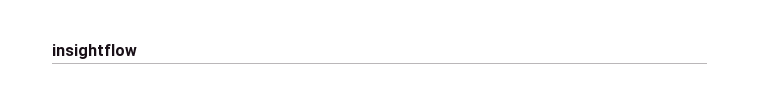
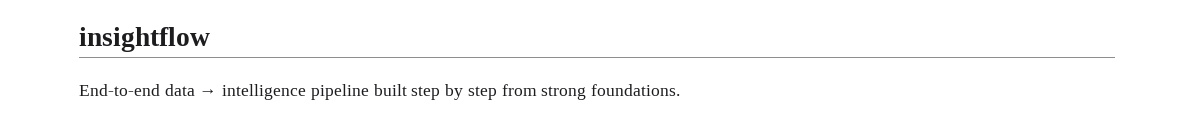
(137, 51) none -> [79,84,680,100] // End-to-end data → intelligence pipeline built step by step from strong foundations.

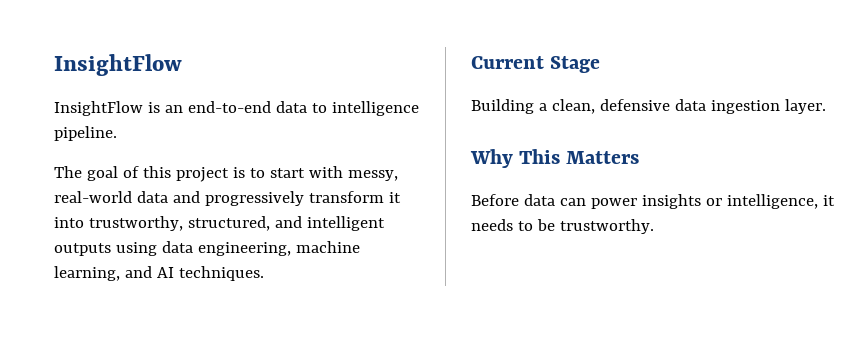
[79,27,210,52] [79,84,680,100] insightflow // End-to-end data → intelligence pipeline built step by step from strong foundations. -> [54,54,182,76] [54,101,419,116] [54,126,117,141] [54,166,398,182] [54,191,401,206] [54,216,385,231] [54,241,360,256] [54,266,264,281] [471,56,601,73] [471,99,826,114] [470,149,640,168] [471,194,835,209] [471,219,654,234] InsightFlow // InsightFlow is an end-to-end data to intelligence pipeline. // The goal of this project is to start with messy, real-world data and progressively transform it into trustworthy, structured, and intelligent outputs using data engineering, machine learning, and AI techniques. // Current Stage // Building a clean, defensive data ingestion layer. // Why This Matters // Before data can power insights or intelligence, it needs to be trustworthy.

